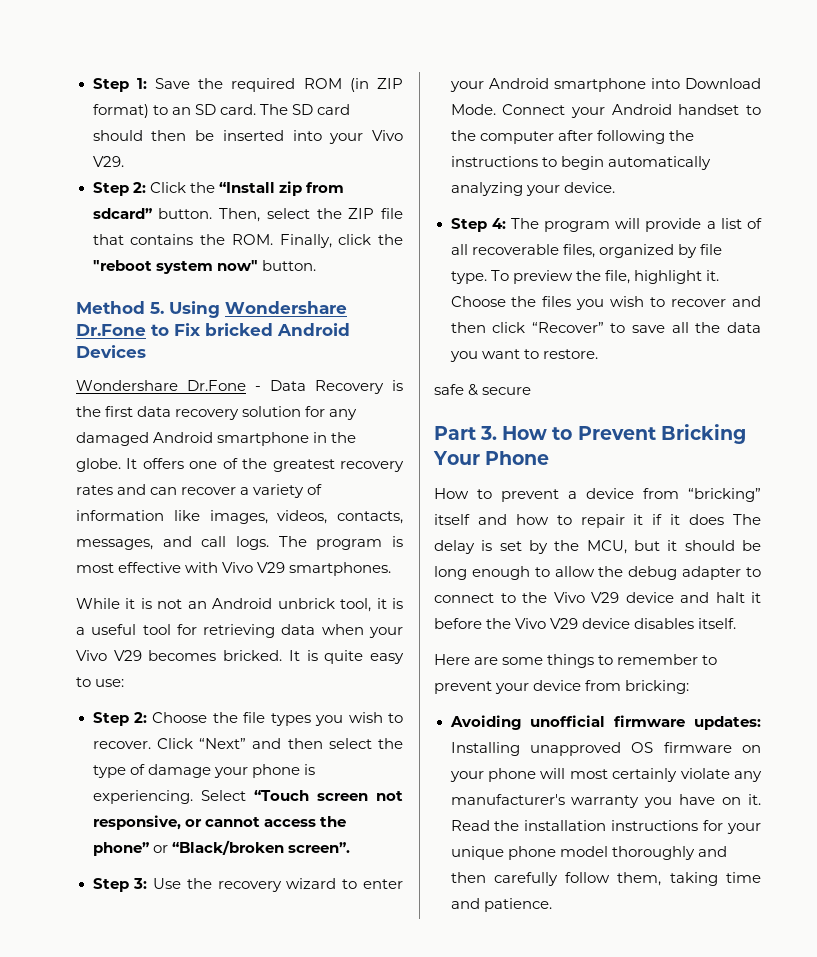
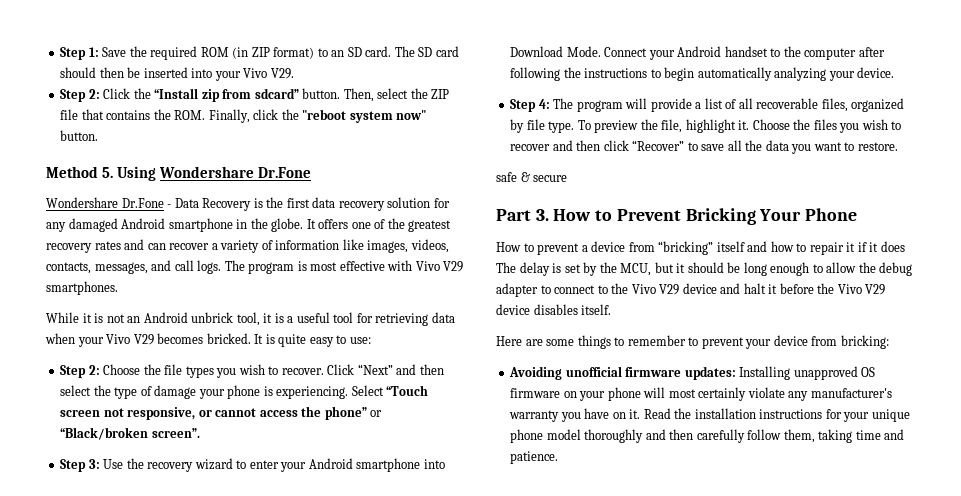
[151,323,350,336] [76,345,146,358] to Fix bricked Android Devices -> (312, 172) none

